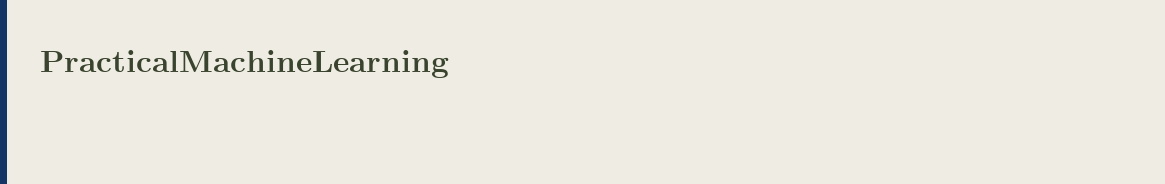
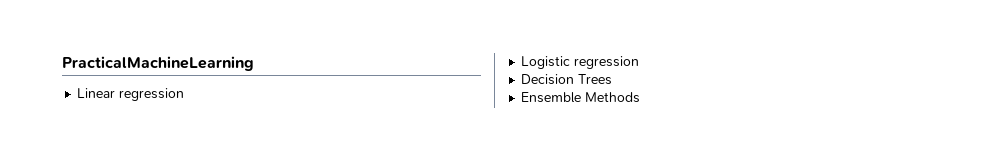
(449, 64) none -> [77,88,185,101] [521,56,640,69] [521,74,613,85] [521,92,641,103] // Linear regression // Logistic regression // Decision Trees // Ensemble Methods

